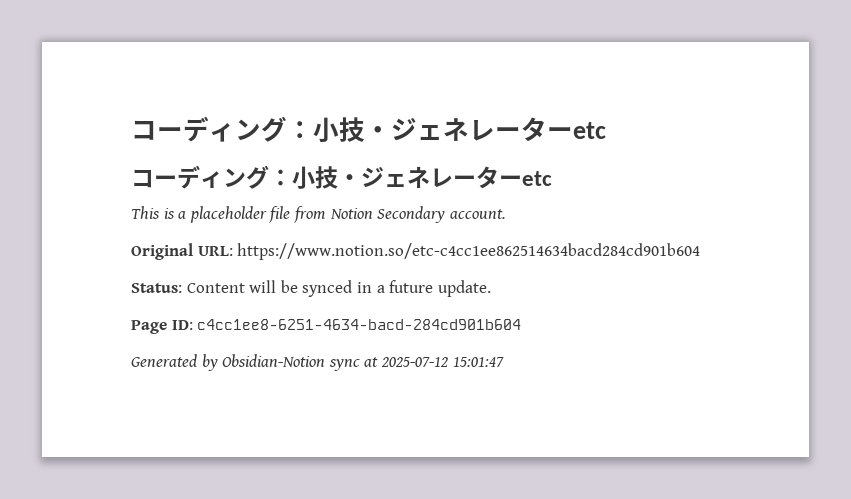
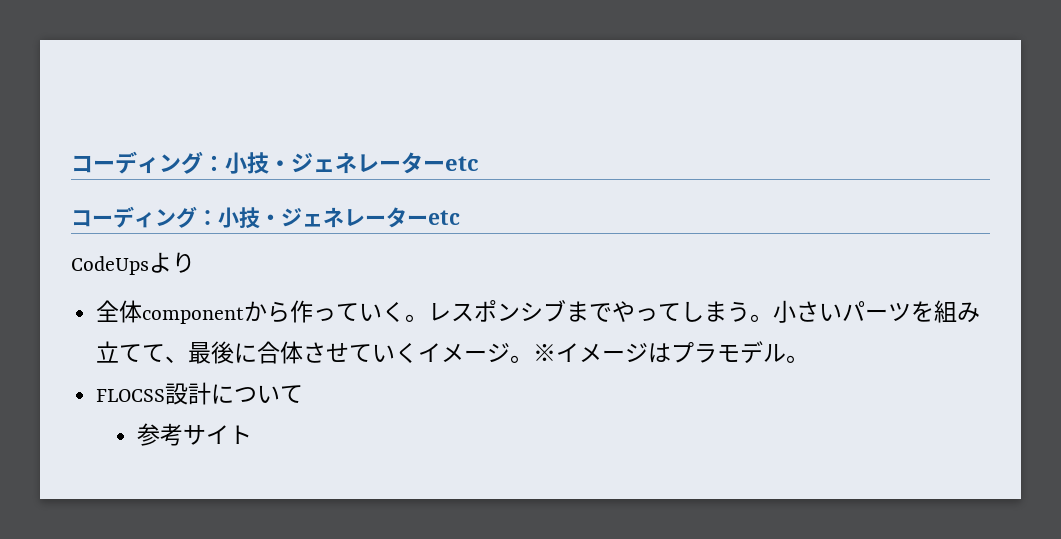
[131,206,506,223] [131,243,701,260] [131,280,491,297] [131,319,522,334] [131,354,504,371] This is a placeholder file from Notion Secondary account. // Original URL: https://www.notion.so/etc-c4cc1ee862514634bacd284cd901b604 // Status: Content will be synced in a future update. // Page ID: c4cc1ee8-6251-4634-bacd-284cd901b604 // Generated by Obsidian-Notion sync at 2025-07-12 15:01:47 -> [71,252,195,275] [96,300,981,324] [96,341,810,364] [96,382,304,405] [137,423,253,446] CodeUpsより // 全体componentから作っていく。レスポンシブまでやってしまう。小さいパーツを組み立てて、最後に合体させていくイメージ。※イメージはプラモデル。 // FLOCSS設計について // 参考サイト

